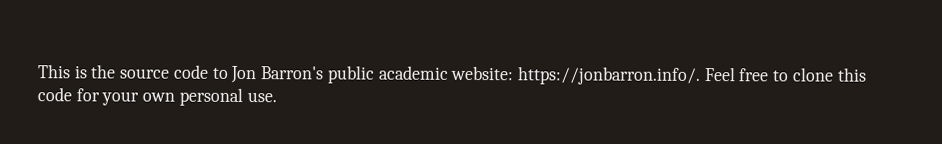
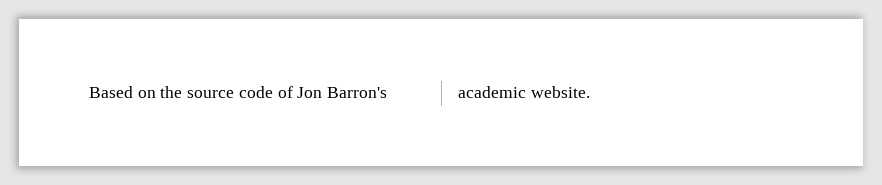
[37,64,88,79] This is -> [89,86,156,98] Based on
[211,67,229,79] to -> [277,86,293,98] of
[326,65,867,85] [37,87,277,107] public academic website: https://jonbarron.info/. Feel free to clone this code for your own personal use. -> [458,86,590,98] academic website.

